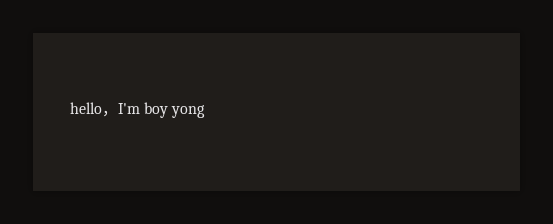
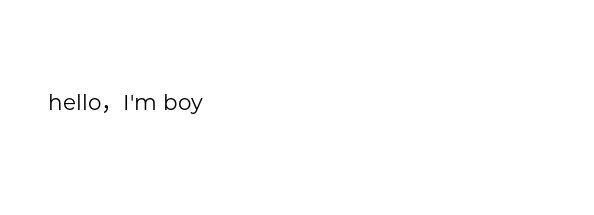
[171,105,206,118] yong -> (203, 104) none

